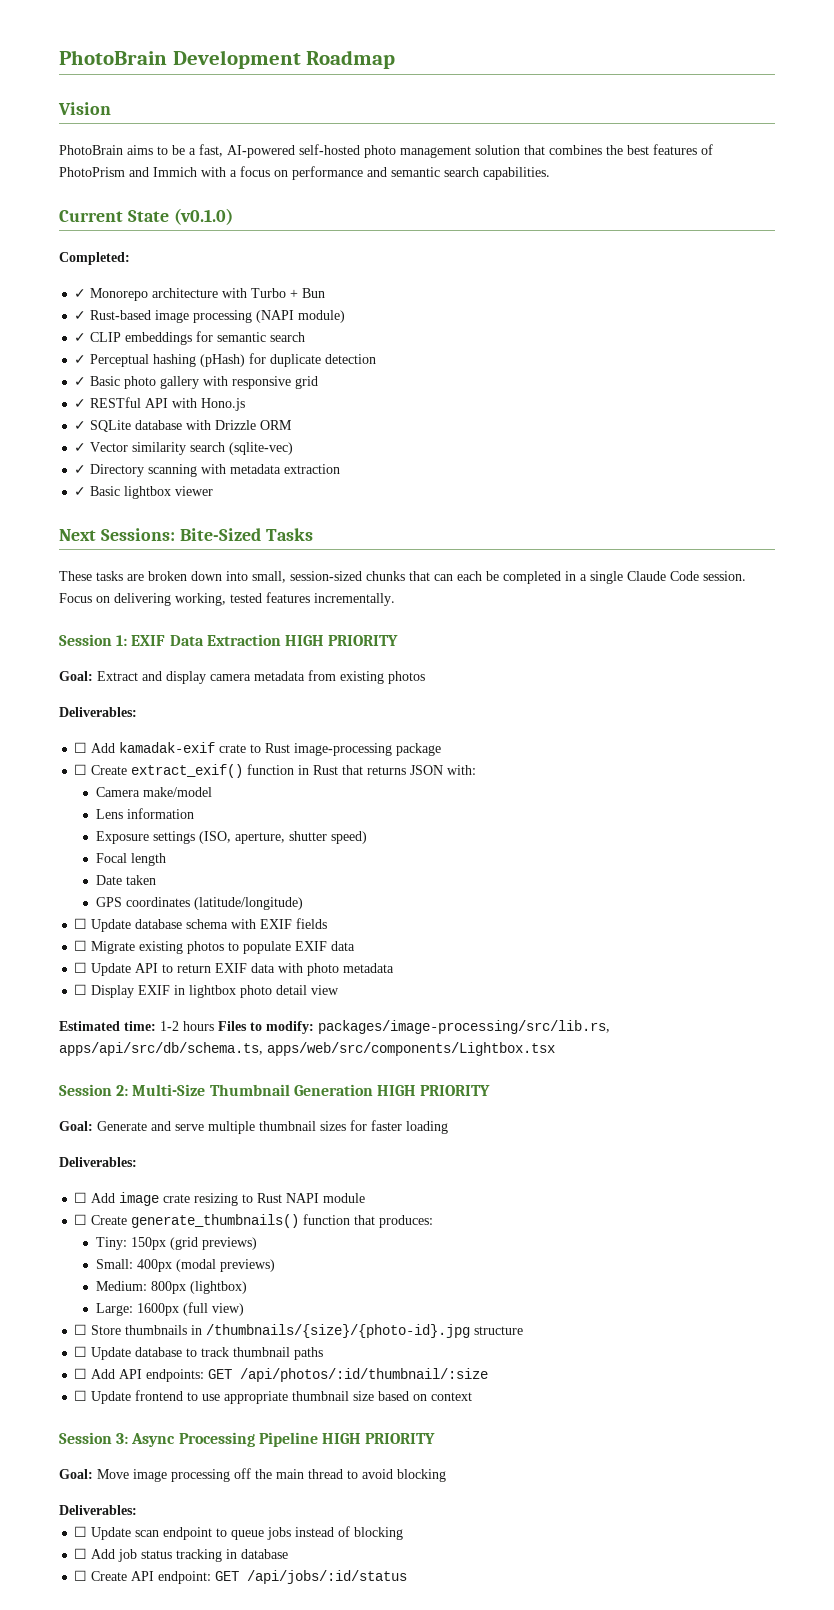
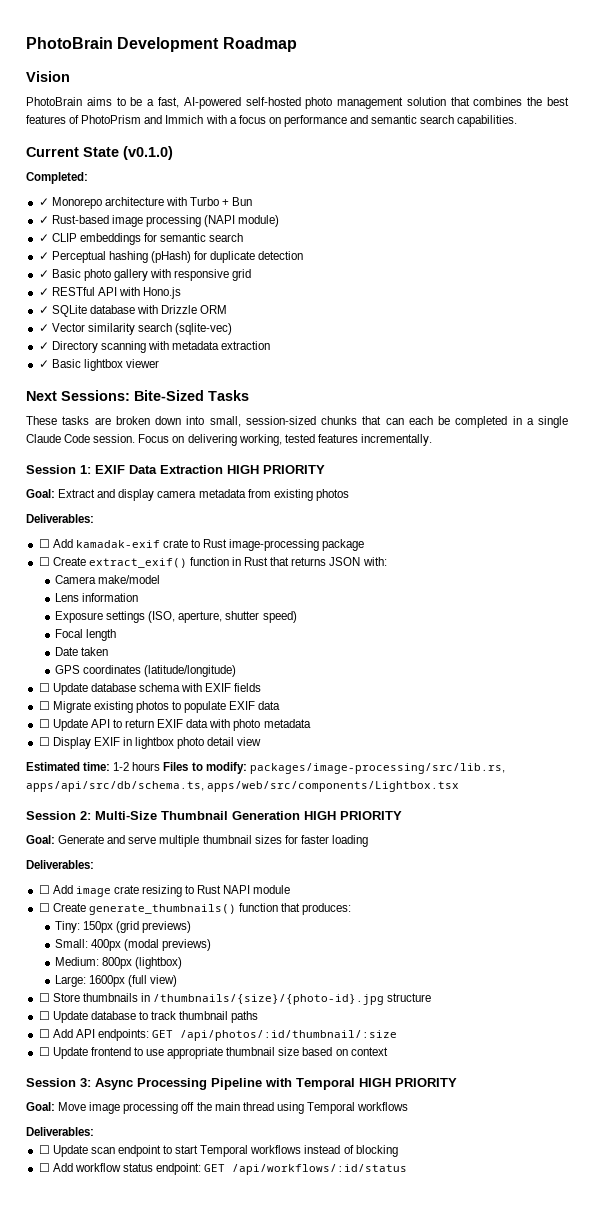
(318, 1439) none -> [265,1078,355,1090] with Temporal
[347,1469,446,1482] to avoid blocking -> [276,1102,409,1114] using Temporal workflows
[231,1527,292,1540] queue jobs -> [175,1145,302,1157] start Temporal workflows
[118,1549,289,1562] [74,1570,155,1581] job status tracking in database // ☐ Create API -> [74,1163,153,1172] workflow status
[247,1570,408,1584] /api/jobs/:id/status -> [232,1164,408,1175] /api/workflows/:id/status

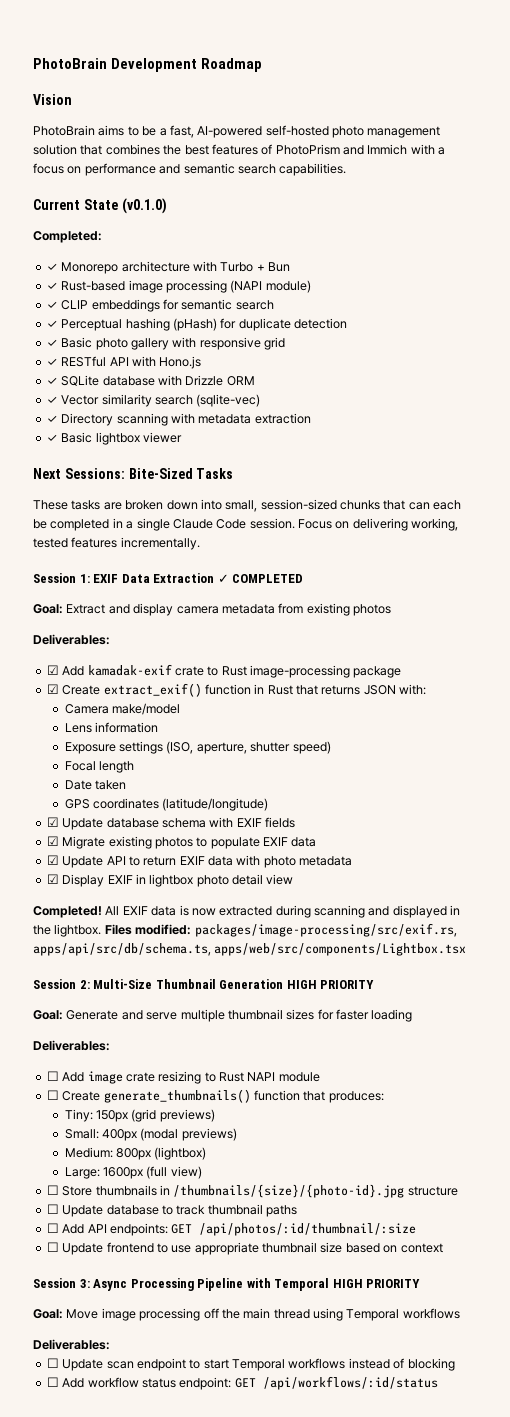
[227,465,325,474] HIGH PRIORITY -> [217,574,304,583] ✓ COMPLETED
[38,539,50,548] ☐ -> [46,665,59,675] ☑
[38,557,50,566] ☐ -> [46,684,59,694] ☑
[38,683,50,692] ☐ -> [46,817,59,827] ☑
[38,701,50,710] ☐ -> [46,836,59,846] ☑
[38,719,50,728] ☐ -> [46,855,59,865] ☑
[38,737,50,746] ☐ -> [46,874,59,884] ☑
[26,762,505,774] Estimated time: 1-2 hours Files to modify: packages/image-processing/src/lib.rs, -> [33,905,461,918] [33,923,457,937] Completed! All EXIF data is now extracted during scanning and displayed in the lightbox. Files modified: packages/image-processing/src/exif.rs,

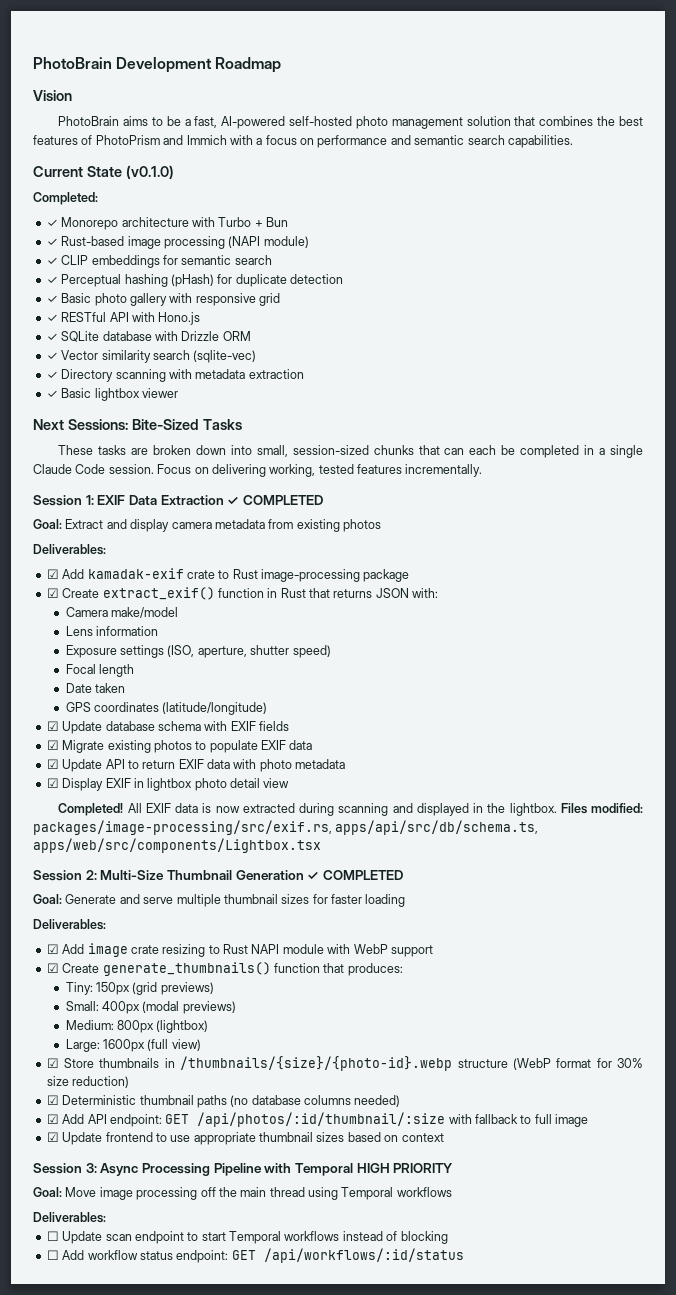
[286,980,375,989] HIGH PRIORITY -> [307,870,403,880] ✓ COMPLETED
[46,1071,59,1081] ☐ -> [46,944,59,954] ☑
[46,1090,59,1100] // ☐ -> [327,944,433,957] [46,963,59,973] with WebP support // ☑
[46,1185,59,1195] ☐ -> [46,1058,59,1068] ☑
[173,1184,405,1198] /thumbnails/{size}/{photo-id}.jpg -> [180,1056,453,1071] /thumbnails/{size}/{photo-id}.webp
[46,1204,297,1217] [46,1223,59,1233] // ☐ Update database to track thumbnail paths // ☐ -> [512,1058,643,1070] [46,1076,130,1088] [46,1095,401,1108] [46,1114,59,1124] (WebP format for 30% size reduction) // ☑ Deterministic thumbnail paths (no database columns needed) // ☑
[109,1223,168,1236] endpoints: -> [109,1114,162,1127] endpoint:
[46,1242,59,1252] // ☐ -> [448,1114,589,1127] [46,1132,59,1142] with fallback to full image // ☑
[320,1242,343,1253] size -> [316,1132,345,1142] sizes

